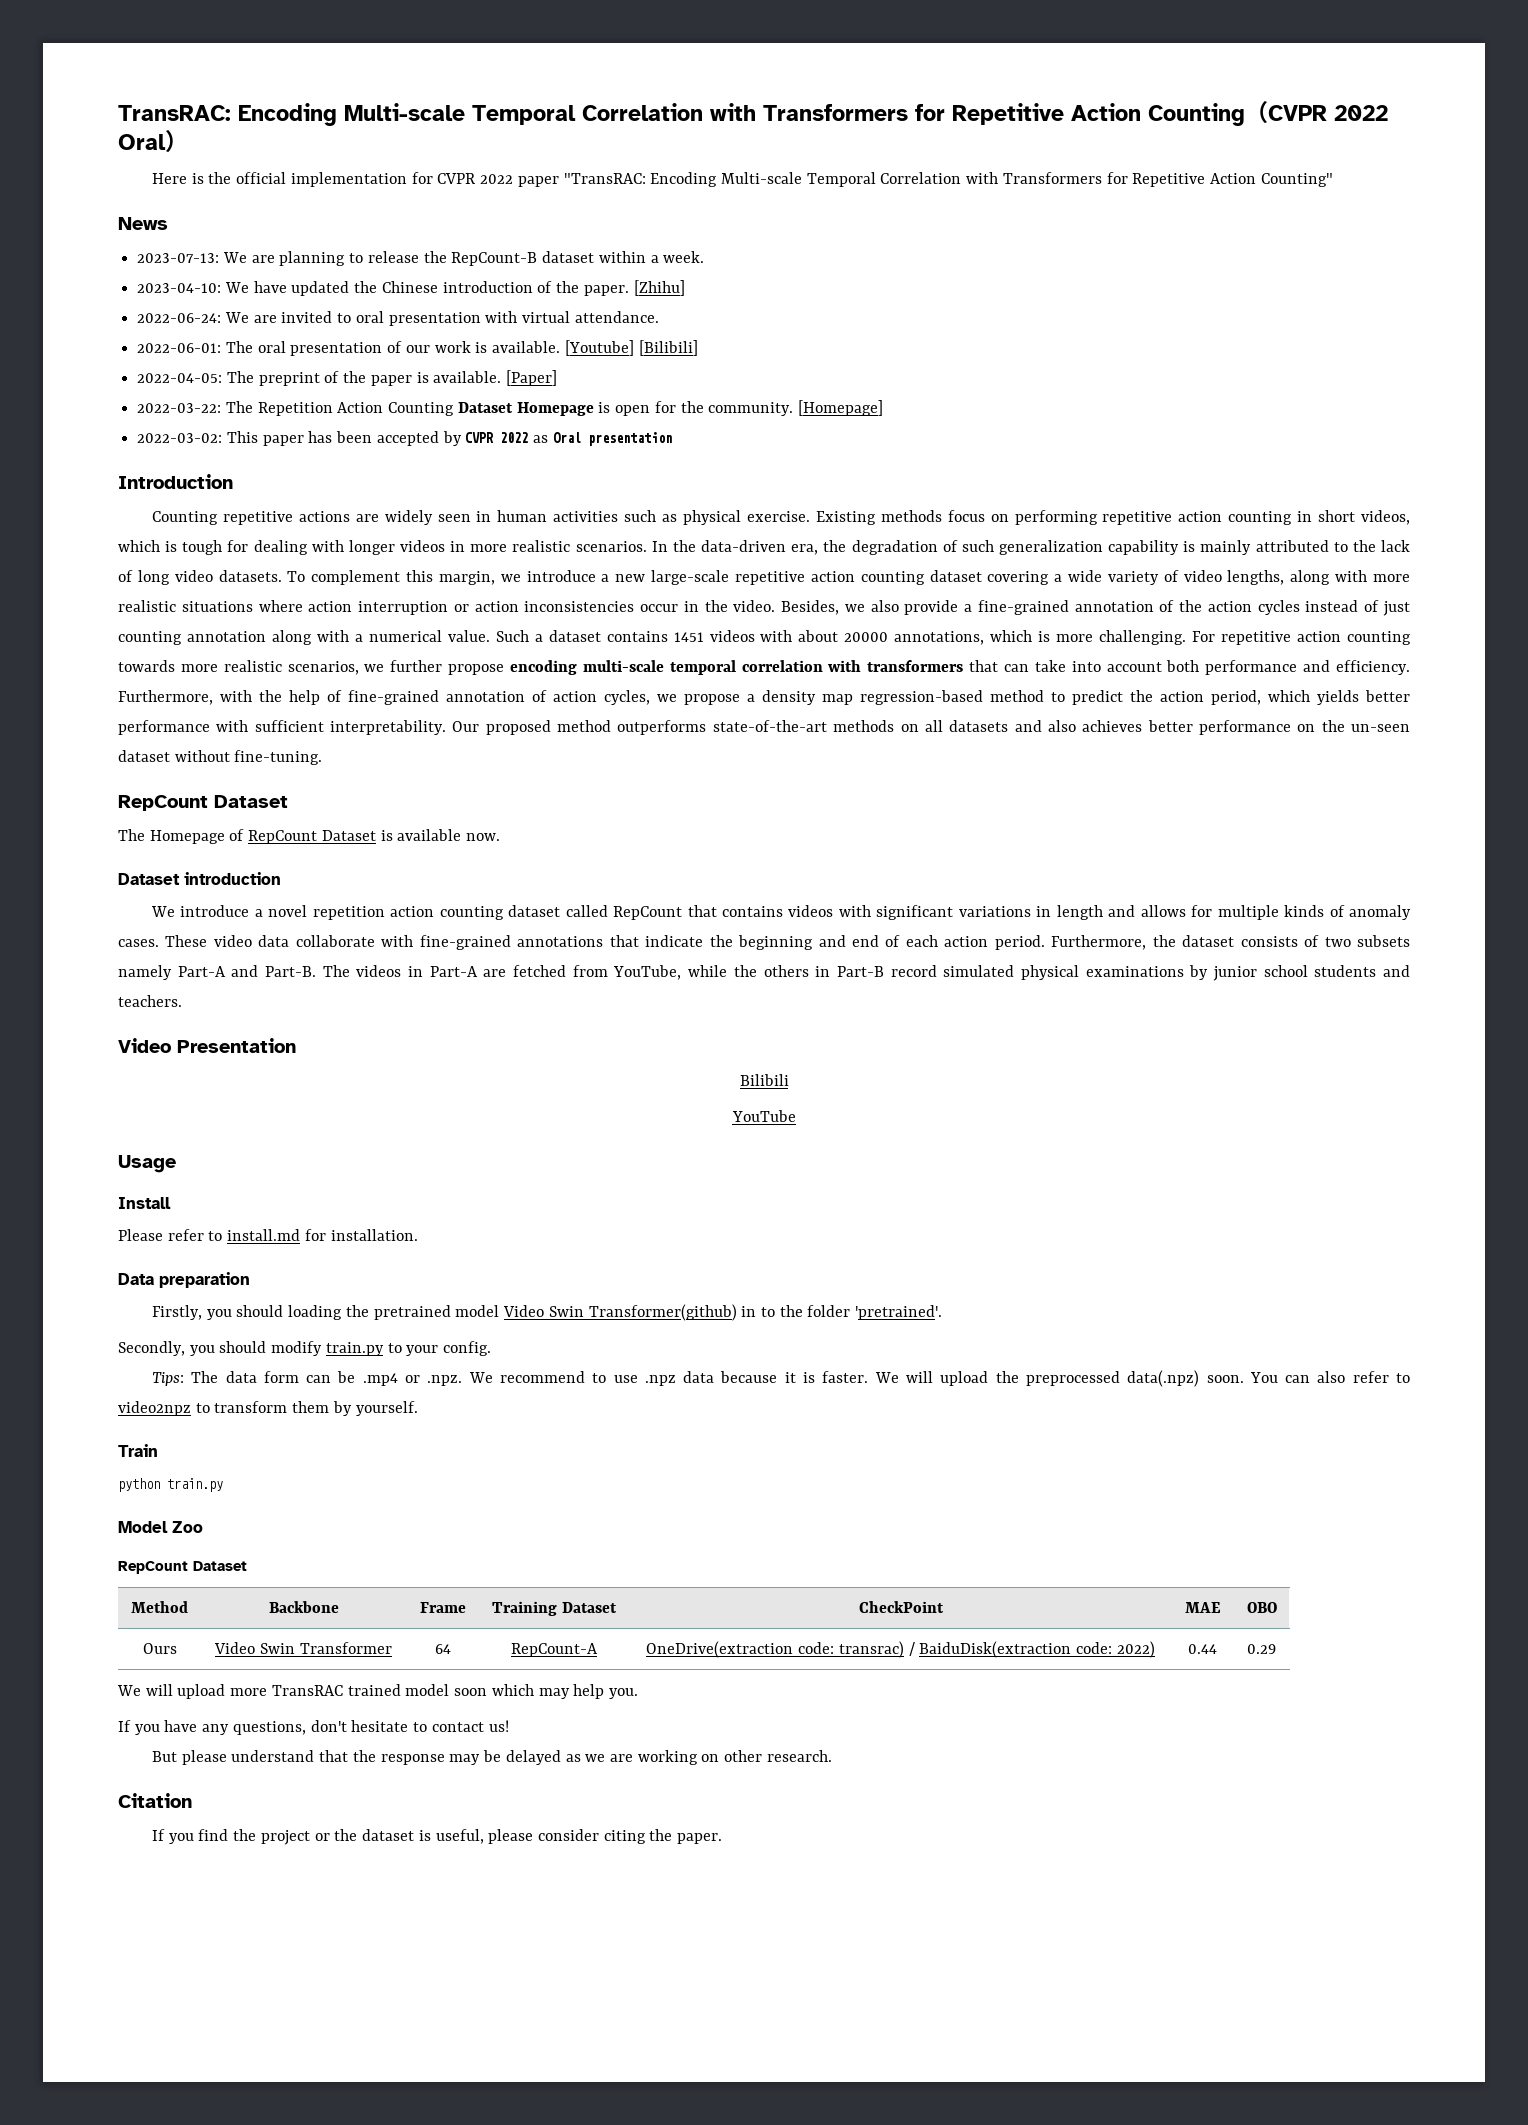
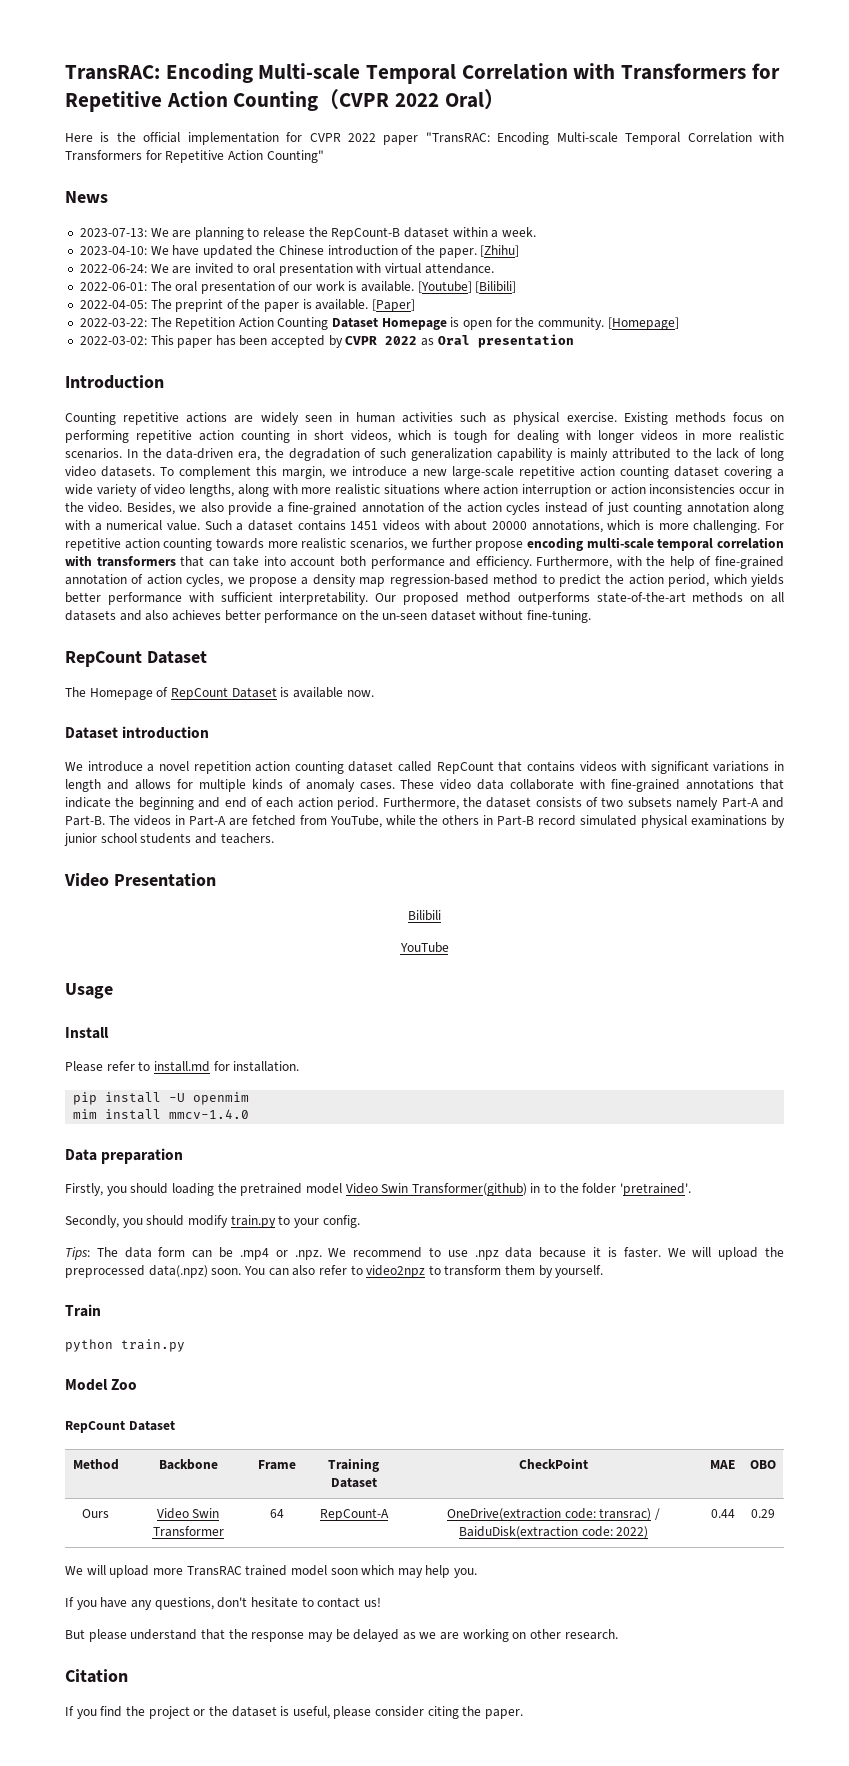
(418, 1235) none -> [73,1092,250,1105] [73,1109,250,1120] // pip install -U openmim // mim install mmcv-1.4.0

